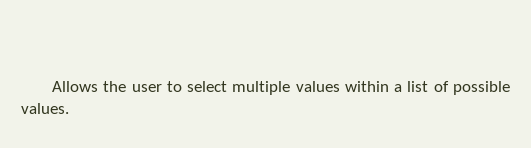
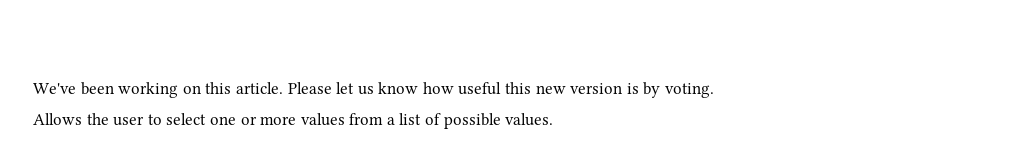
(52, 86) none -> [33,82,715,98] We've been working on this article. Please let us know how useful this new version is by voting. //
[232,81,389,95] multiple values within -> [209,113,384,126] one or more values from

